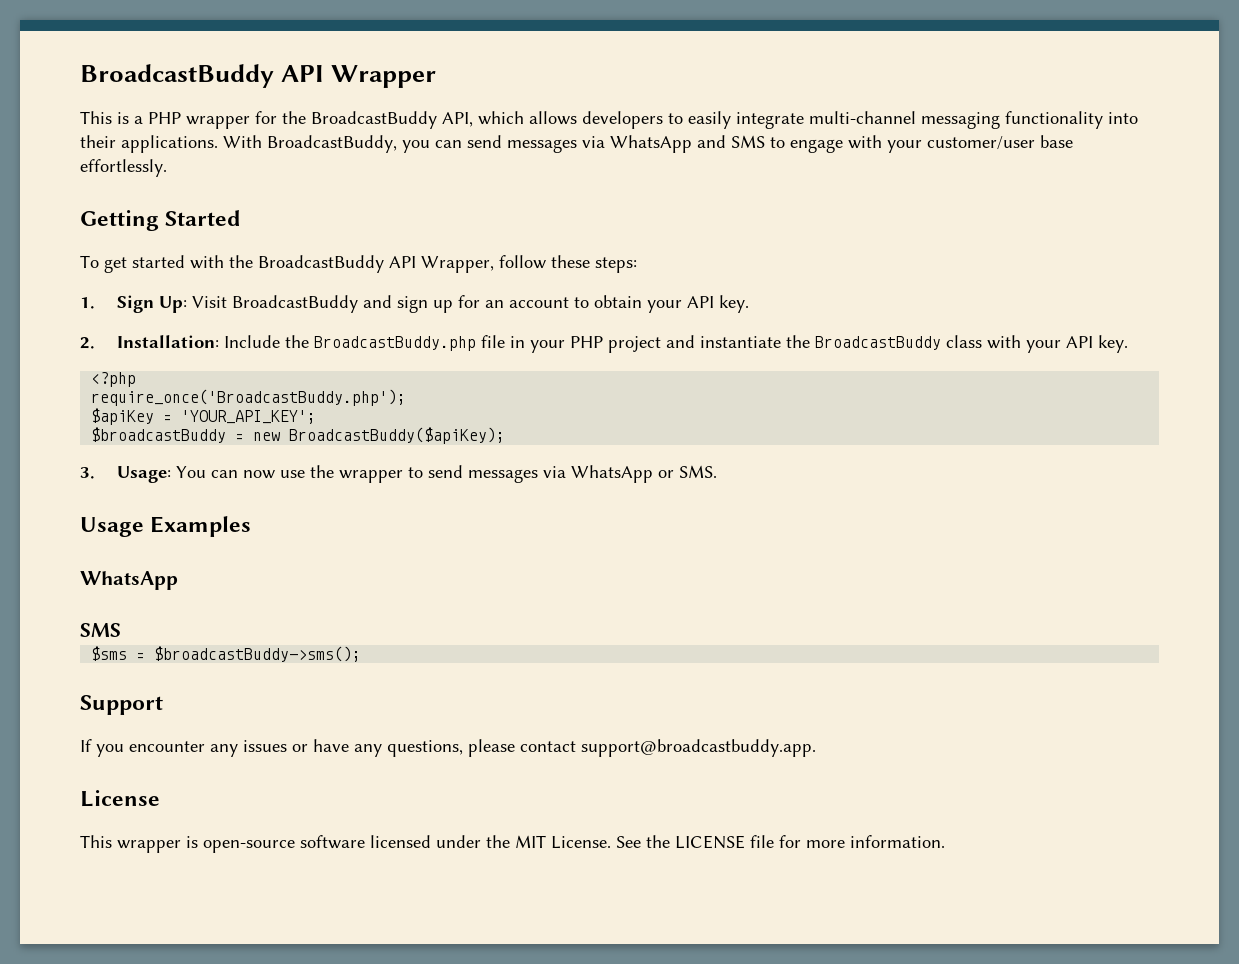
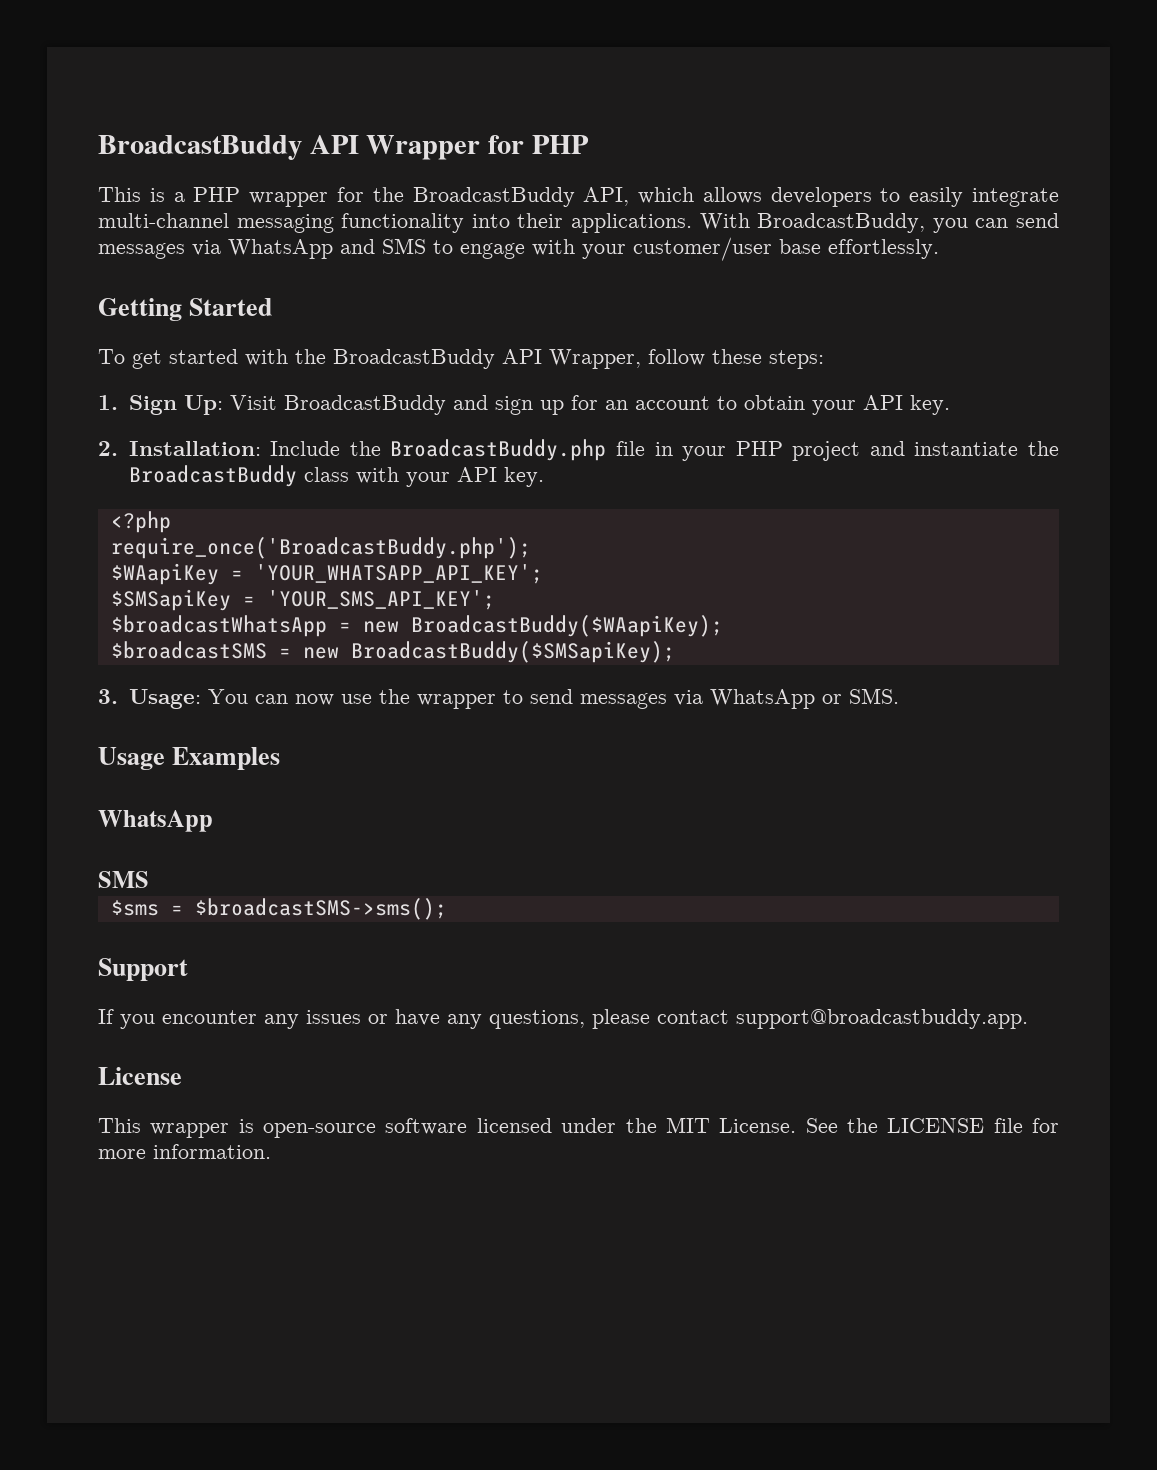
(437, 76) none -> [488,135,589,154] for PHP
[91,408,317,425] [91,427,506,444] $apiKey = 'YOUR_API_KEY'; // $broadcastBuddy = new BroadcastBuddy($apiKey); -> [110,563,543,585] [110,589,495,611] [110,615,723,637] [110,641,675,663] $WAapiKey = 'YOUR_WHATSAPP_API_KEY'; // $SMSapiKey = 'YOUR_SMS_API_KEY'; // $broadcastWhatsApp = new BroadcastBuddy($WAapiKey); // $broadcastSMS = new BroadcastBuddy($SMSapiKey);
[154,646,362,662] $broadcastBuddy->sms(); -> [194,898,447,920] $broadcastSMS->sms();

